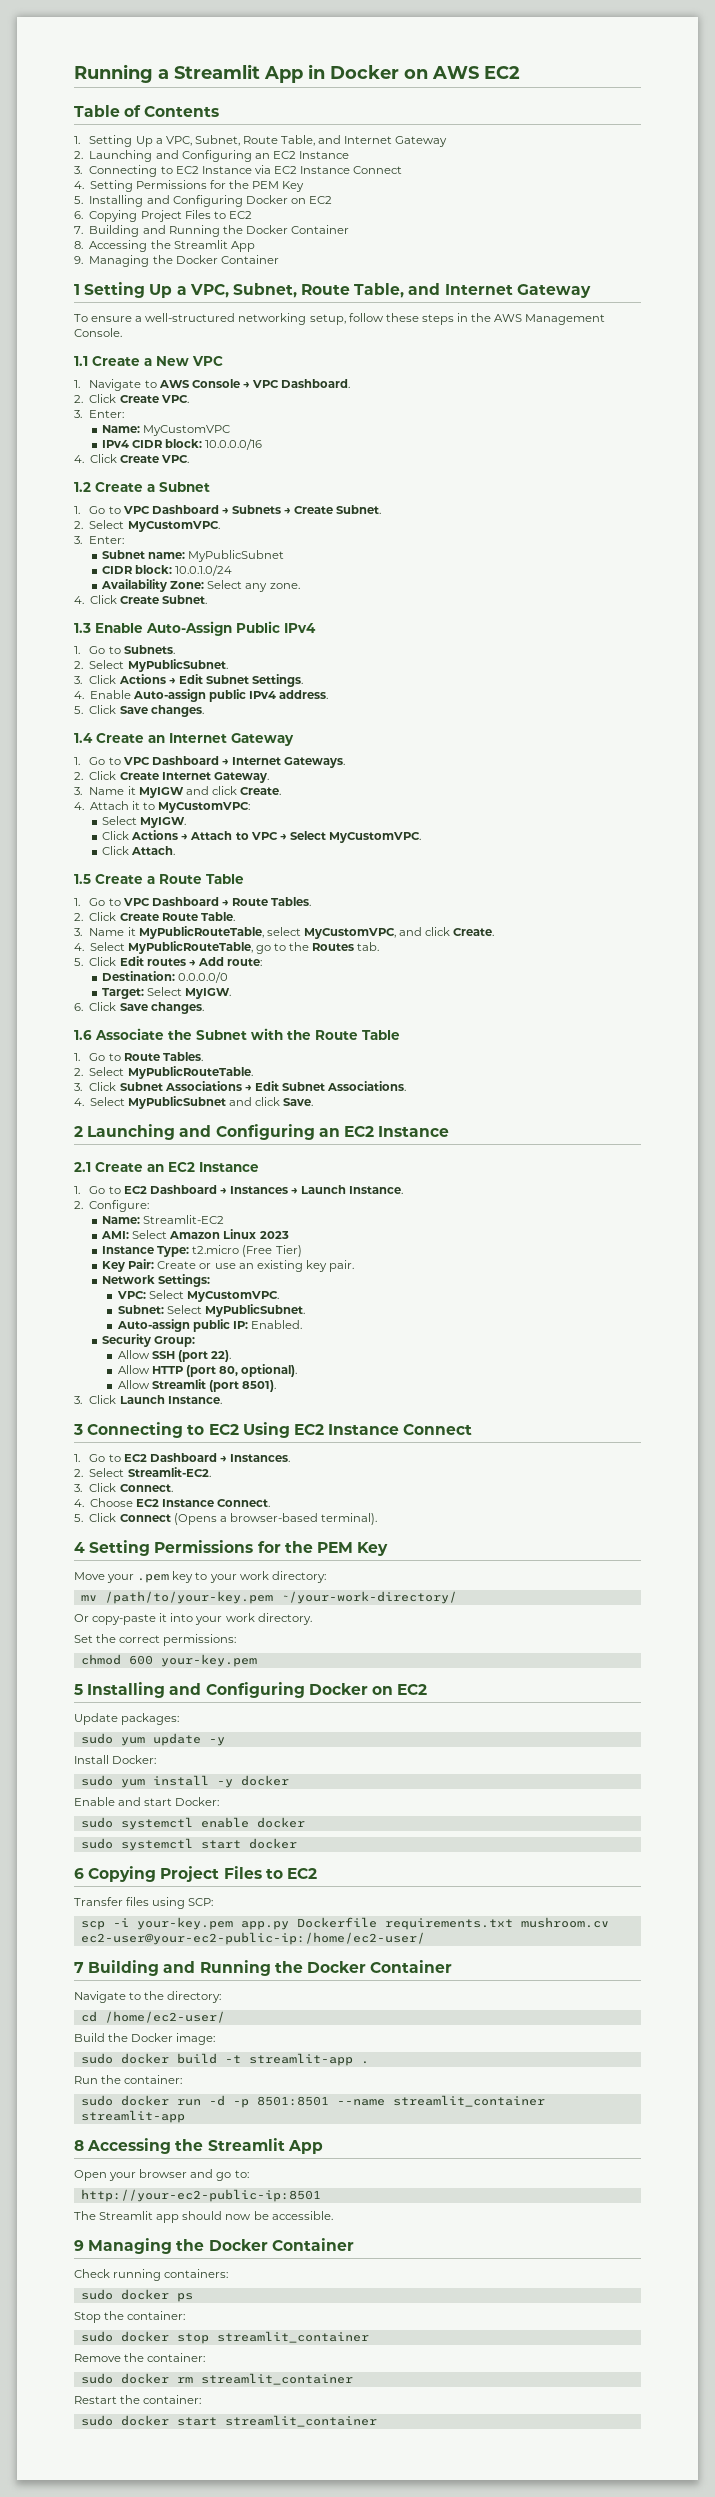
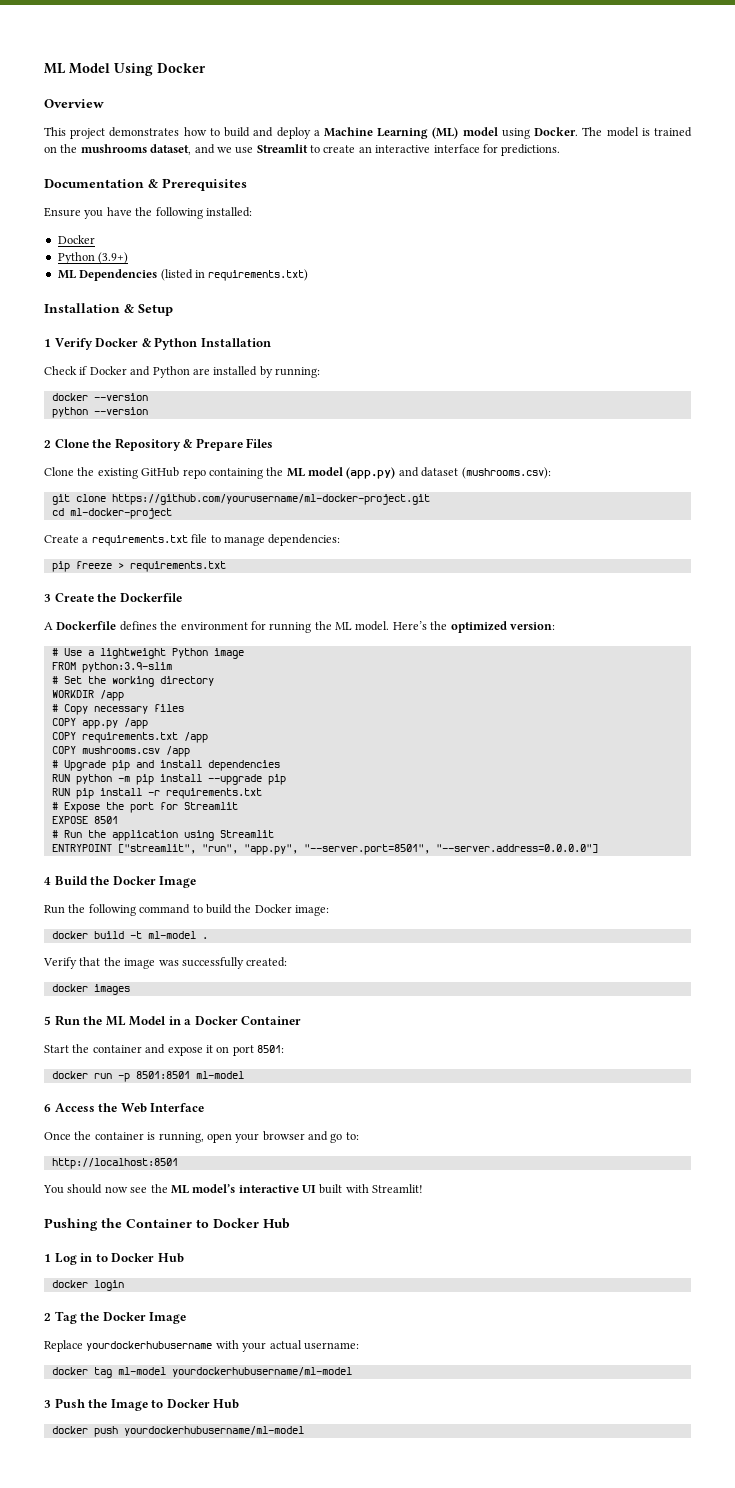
[74,64,520,83] [74,105,220,117] [74,135,448,147] [74,150,350,162] [74,165,403,177] [74,180,305,192] [74,195,333,207] [74,210,252,222] [74,225,350,237] [74,240,255,252] [74,255,279,267] [74,282,591,298] [74,313,606,325] [74,328,122,337] [74,356,223,366] [74,379,351,391] [74,394,189,403] [74,410,125,418] [102,425,231,436] [102,439,263,450] [74,454,189,463] [74,482,210,492] [74,505,382,514] [74,520,220,532] [74,536,125,544] [102,550,285,562] [102,565,233,576] [101,579,300,592] [74,595,207,604] [74,621,316,636] [74,645,175,654] [74,659,228,672] [74,674,304,687] [74,689,329,702] [74,705,204,717] [74,733,294,746] [74,756,346,768] [74,771,269,783] [74,786,282,798] [74,801,251,813] [102,816,187,828] [102,830,421,843] [102,846,176,855] [74,874,244,884] [74,897,312,906] [74,912,235,921] [74,926,495,939] [74,941,380,954] [74,956,263,966] [102,971,229,983] [102,987,232,999] [74,1002,204,1014] [74,1028,400,1040] [74,1052,203,1061] [74,1066,253,1079] [74,1081,407,1091] [74,1096,314,1109] [74,1124,450,1140] [74,1162,259,1172] [74,1185,404,1194] [74,1200,150,1212] [102,1215,225,1224] [101,1229,289,1239] [102,1245,302,1257] [102,1259,354,1272] [102,1274,211,1287] [116,1290,279,1302] [117,1304,305,1317] [116,1319,302,1332] [102,1334,196,1347] [117,1350,231,1362] [117,1364,298,1377] [117,1379,276,1392] [74,1395,222,1404] [73,1422,473,1438] [74,1453,291,1462] [74,1467,211,1477] [74,1483,173,1492] [74,1498,271,1507] [74,1513,378,1525] [74,1540,389,1556] [74,1571,326,1583] [80,1591,457,1604] [74,1613,312,1625] [74,1634,237,1646] [80,1654,257,1667] [74,1682,428,1698] [74,1713,180,1725] [80,1733,225,1746] [74,1755,157,1764] [80,1775,289,1788] [74,1797,220,1806] [80,1817,305,1830] [80,1838,297,1851] [74,1866,317,1882] [74,1897,214,1909] [80,1917,609,1930] [80,1932,425,1945] [74,1960,453,1976] [74,1991,222,2003] [80,2011,225,2023] [74,2033,105,2042] Running a Streamlit App in Docker on AWS EC2 // Table of Contents // 1. Setting Up a VPC, Subnet, Route Table, and Internet Gateway // 2. Launching and Configuring an EC2 Instance // 3. Connecting to EC2 Instance via EC2 Instance Connect // 4. Setting Permissions for the PEM Key // 5. Installing and Configuring Docker on EC2 // 6. Copying Project Files to EC2 // 7. Building and Running the Docker Container // 8. Accessing the Streamlit App // 9. Managing the Docker Container // 1 Setting Up a VPC, Subnet, Route Table, and Internet Gateway // To ensure a well-structured networking setup, follow these steps in the AWS Management Console. // 1.1 Create a New VPC // 1. Navigate to AWS Console → VPC Dashboard. // 2. Click Create VPC. // 3. Enter: // Name: MyCustomVPC // IPv4 CIDR block: 10.0.0.0/16 // 4. Click Create VPC. // 1.2 Create a Subnet // 1. Go to VPC Dashboard → Subnets → Create Subnet. // 2. Select MyCustomVPC. // 3. Enter: // Subnet name: MyPublicSubnet // CIDR block: 10.0.1.0/24 // Availability Zone: Select any zone. // 4. Click Create Subnet. // 1.3 Enable Auto-Assign Public IPv4 // 1. Go to Subnets. // 2. Select MyPublicSubnet. // 3. Click Actions → Edit Subnet Settings. // 4. Enable Auto-assign public IPv4 address. // 5. Click Save changes. // 1.4 Create an Internet Gateway // 1. Go to VPC Dashboard → Internet Gateways. // 2. Click Create Internet Gateway. // 3. Name it MyIGW and click Create. // 4. Attach it to MyCustomVPC: // Select MyIGW. // Click Actions → Attach to VPC → Select MyCustomVPC. // Click Attach. // 1.5 Create a Route Table // 1. Go to VPC Dashboard → Route Tables. // 2. Click Create Route Table. // 3. Name it MyPublicRouteTable, select MyCustomVPC, and click Create. // 4. Select MyPublicRouteTable, go to the Routes tab. // 5. Click Edit routes → Add route: // Destination: 0.0.0.0/0 // Target: Select MyIGW. // 6. Click Save changes. // 1.6 Associate the Subnet with the Route Table // 1. Go to Route Tables. // 2. Select MyPublicRouteTable. // 3. Click Subnet Associations → Edit Subnet Associations. // 4. Select MyPublicSubnet and click Save. // 2 Launching and Configuring an EC2 Instance // 2.1 Create an EC2 Instance // 1. Go to EC2 Dashboard → Instances → Launch Instance. // 2. Configure: // Name: Streamlit-EC2 // AMI: Select Amazon Linux 2023 // Instance Type: t2.micro (Free Tier) // Key Pair: Create or use an existing key pair. // Network Settings: // VPC: Select MyCustomVPC. // Subnet: Select MyPublicSubnet. // Auto-assign public IP: Enabled. // Security Group: // Allow SSH (port 22). // Allow HTTP (port 80, optional). // Allow Streamlit (port 8501). // 3. Click Launch Instance. // 3 Connecting to EC2 Using EC2 Instance Connect // 1. Go to EC2 Dashboard → Instances. // 2. Select Streamlit-EC2. // 3. Click Connect. // 4. Choose EC2 Instance Connect. // 5. Click Connect (Opens a browser-based terminal). // 4 Setting Permissions for the PEM Key // Move your .pem key to your work directory: // mv /path/to/your-key.pem ~/your-work-directory/ // Or copy-paste it into your work directory. // Set the correct permissions: // chmod 600 your-key.pem // 5 Installing and Configuring Docker on EC2 // Update packages: // sudo yum update -y // Install Docker: // sudo yum install -y docker // Enable and start Docker: // sudo systemctl enable docker // sudo systemctl start docker // 6 Copying Project Files to EC2 // Transfer files using SCP: // scp -i your-key.pem app.py Dockerfile requirements.txt mushroom.cv ec2-user@your-ec2-public-ip:/home/ec2-user/ // 7 Building and Running the Docker Container // Navigate to the directory: // cd /home/ec2-user/ // Build -> [44,63,206,76] [44,99,104,108] [44,127,692,139] [44,144,561,156] [44,178,247,191] [44,207,252,219] [57,235,95,244] [57,252,129,264] [57,269,309,281] [44,303,173,316] [44,337,271,350] [44,366,320,378] [51,393,148,401] [51,407,148,418] [44,438,274,451] [44,467,551,479] [51,494,430,505] [51,508,172,519] [44,534,341,546] [51,561,226,572] [44,593,182,602] [44,621,555,633] [51,648,244,659] [51,662,172,673] [51,676,214,687] [51,690,124,701] [51,704,184,715] [51,718,148,729] [51,732,208,743] [51,746,190,757] [51,760,280,771] [51,774,286,785] [51,788,262,799] [51,802,238,813] [51,816,118,824] [51,830,274,841] [51,844,598,855] [44,876,197,888] [44,904,232,916] ML Model Using Docker // Overview // This project demonstrates how to build and deploy a Machine Learning (ML) model using Docker. The model is trained on the mushrooms dataset, and we use Streamlit to create an interactive interface for predictions. // Documentation & Prerequisites // Ensure you have the following installed: // Docker // Python (3.9+) // ML Dependencies (listed in requirements.txt) // Installation & Setup // 1 Verify Docker & Python Installation // Check if Docker and Python are installed by running: // docker --version // python --version // 2 Clone the Repository & Prepare Files // Clone the existing GitHub repo containing the ML model (app.py) and dataset (mushrooms.csv): // git clone https://github.com/yourusername/ml-docker-project.git // cd ml-docker-project // Create a requirements.txt file to manage dependencies: // pip freeze > requirements.txt // 3 Create the Dockerfile // A Dockerfile defines the environment for running the ML model. Here’s the optimized version: // # Use a lightweight Python image // FROM python:3.9-slim // # Set the working directory // WORKDIR /app // # Copy necessary files // COPY app.py /app // COPY requirements.txt /app // COPY mushrooms.csv /app // # Upgrade pip and install dependencies // RUN python -m pip install --upgrade pip // RUN pip install -r requirements.txt // # Expose the port for Streamlit // EXPOSE 8501 // # Run the application using Streamlit // ENTRYPOINT ["streamlit", "run", "app.py", "--server.port=8501", "--server.address=0.0.0.0"] // 4 Build the Docker Image // Run the following command to build
[80,2053,113,2064] sudo -> (329, 910) none
[248,2053,353,2066] streamlit-app -> [147,931,196,939] ml-model
[74,2075,183,2084] [80,2095,113,2106] Run the container: // sudo -> [43,957,288,969] [51,984,130,995] [44,1015,302,1026] [44,1044,284,1056] Verify that the image was successfully created: // docker images // 5 Run the ML Model in a Docker Container // Start the container and expose it on port 8501: //
[208,2095,225,2106] -d -> (112, 1076) none
[336,2095,545,2107] [80,2110,185,2123] [74,2138,323,2154] [74,2170,107,2181] --name streamlit_container streamlit-app // 8 Accessing the Streamlit App // Open -> [195,1071,244,1079] [44,1103,205,1113] [44,1131,232,1143] ml-model // 6 Access the Web Interface // Once the container is running, open
[80,2189,321,2202] [74,2211,333,2223] [74,2238,354,2254] [74,2269,229,2281] [80,2289,193,2302] [74,2311,186,2323] [80,2331,369,2344] [74,2353,206,2362] [80,2373,353,2385] [74,2395,202,2404] [80,2415,377,2427] http://your-ec2-public-ip:8501 // The Streamlit app should now be accessible. // 9 Managing the Docker Container // Check running containers: // sudo docker ps // Stop the container: // sudo docker stop streamlit_container // Remove the container: // sudo docker rm streamlit_container // Restart the container: // sudo docker start streamlit_container -> [51,1158,178,1169] [43,1184,424,1194] [44,1218,290,1231] [44,1253,184,1265] [51,1280,124,1291] [44,1311,187,1324] [44,1340,359,1352] [51,1367,352,1378] [44,1398,240,1411] [51,1426,304,1437] http://localhost:8501 // You should now see the ML model’s interactive UI built with Streamlit! // Pushing the Container to Docker Hub // 1 Log in to Docker Hub // docker login // 2 Tag the Docker Image // Replace yourdockerhubusername with your actual username: // docker tag ml-model yourdockerhubusername/ml-model // 3 Push the Image to Docker Hub // docker push yourdockerhubusername/ml-model

